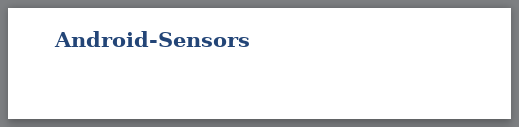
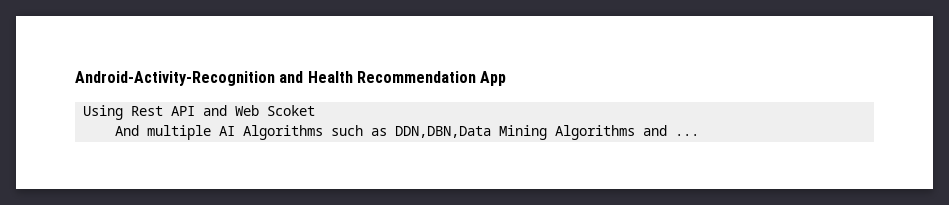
[54,31,250,47] Android-Sensors -> [75,71,507,86] [83,105,316,120] [115,125,700,140] Android-Activity-Recognition and Health Recommendation App // Using Rest API and Web Scoket // And multiple AI Algorithms such as DDN,DBN,Data Mining Algorithms and ...

